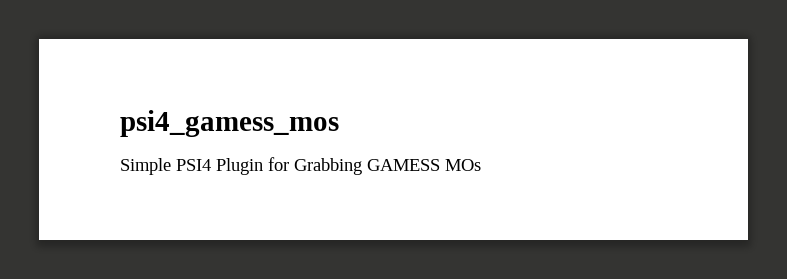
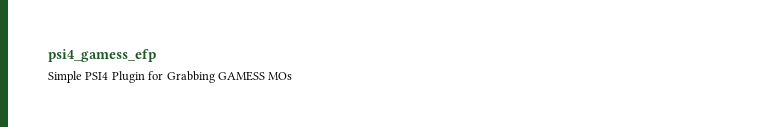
[120,110,339,137] psi4_gamess_mos -> [48,49,156,62] psi4_gamess_efp

